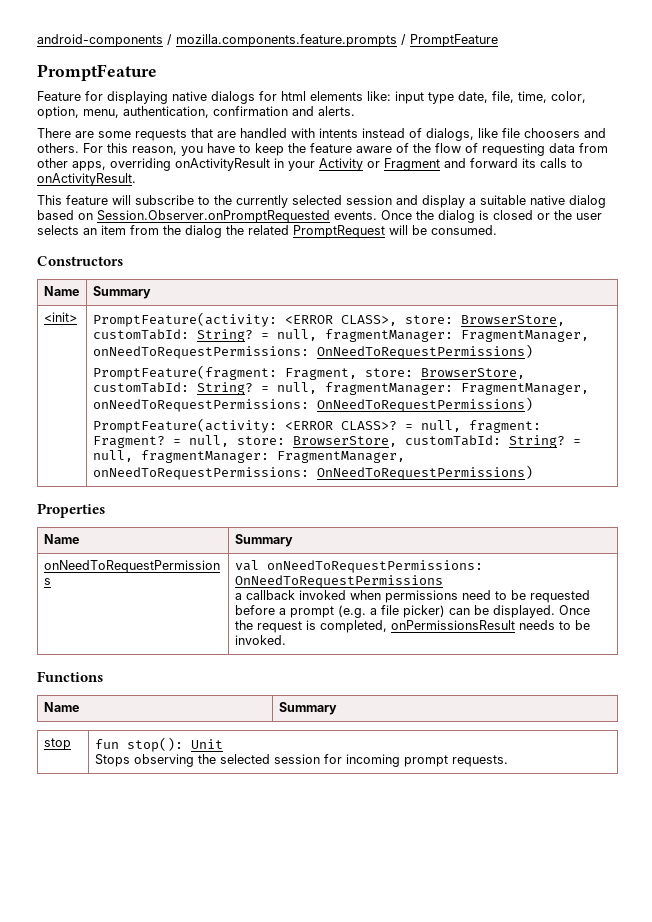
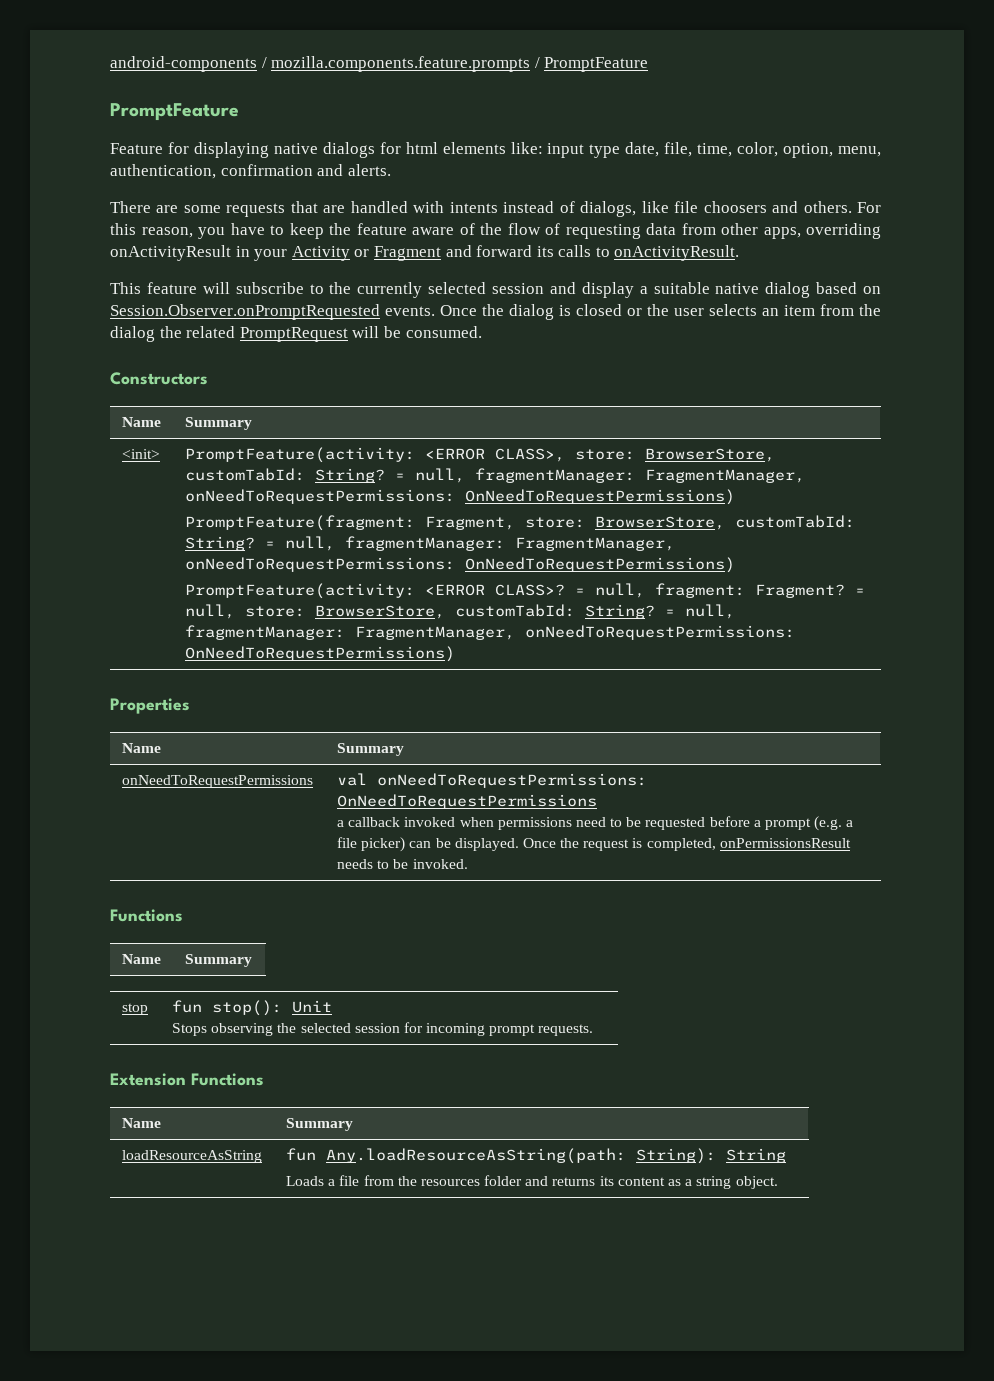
(508, 761) none -> [110,1073,264,1086] [121,1118,161,1128] [285,1118,353,1131] [121,1150,262,1163] [285,1148,786,1164] [285,1175,778,1189] // Extension Functions // Name | Summary // loadResourceAsString | fun Any.loadResourceAsString(path: String): String // Loads a file from the resources folder and returns its content as a string object.

